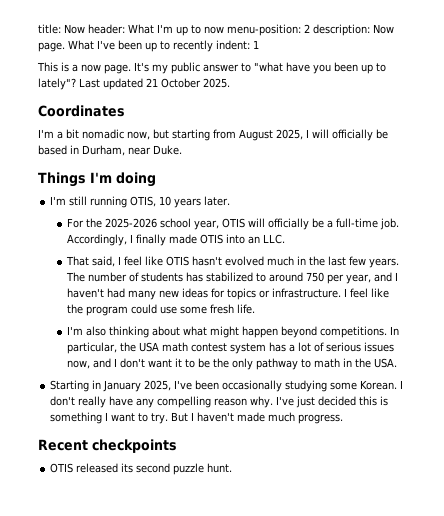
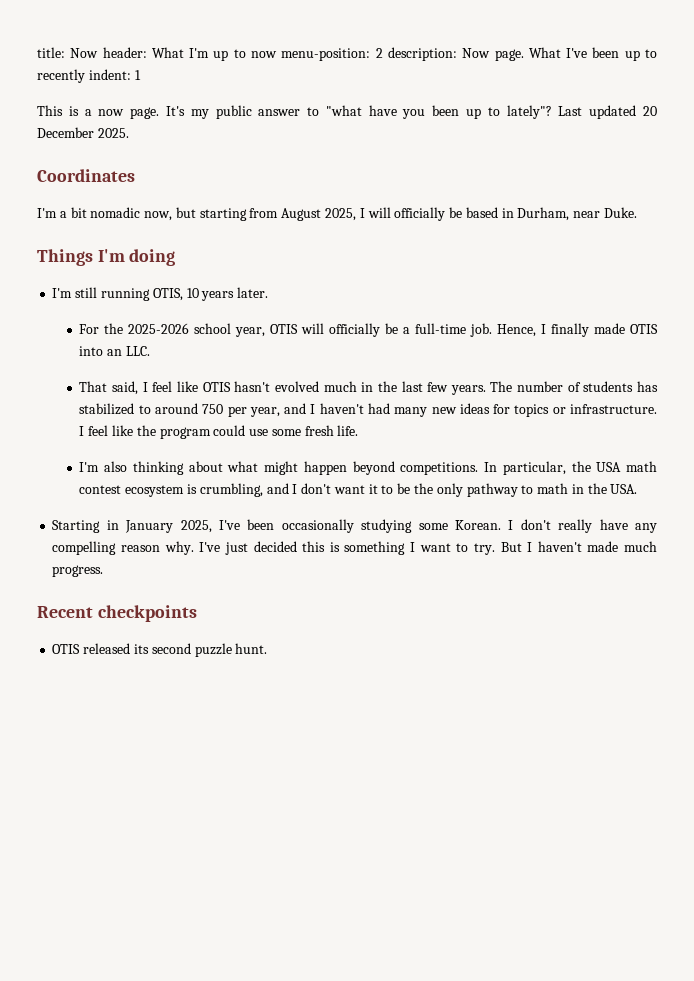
[146,78,201,88] 21 October -> [642,106,657,116] [37,127,94,138] 20 December
[67,234,128,246] Accordingly, -> [497,324,537,337] Hence,
[230,342,395,354] [67,360,91,369] system has a lot of serious issues now, -> [125,483,263,497] ecosystem is crumbling,

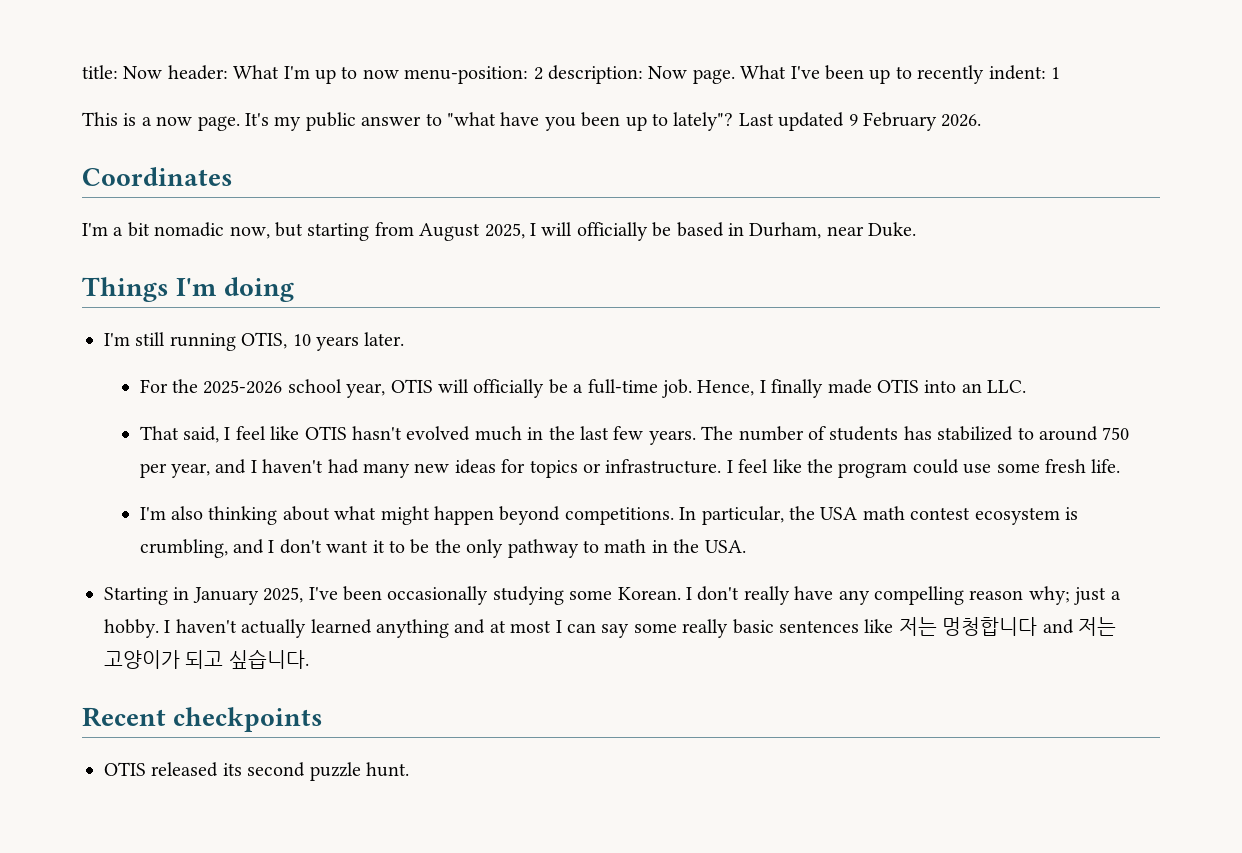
[642,106,657,116] [37,127,129,138] 20 December 2025. -> [848,112,982,131] 9 February 2026.
[164,541,657,555] [52,565,104,577] why. I've just decided this is something I want to try. But I haven't made much progress. -> [1028,586,1121,605] [104,617,1116,638] [104,649,309,669] why; just a hobby. I haven't actually learned anything and at most I can say some really basic sentences like 저는 멍청합니다 and 저는 고양이가 되고 싶습니다.

